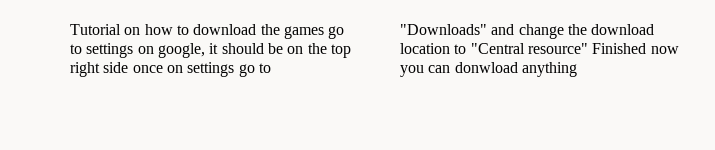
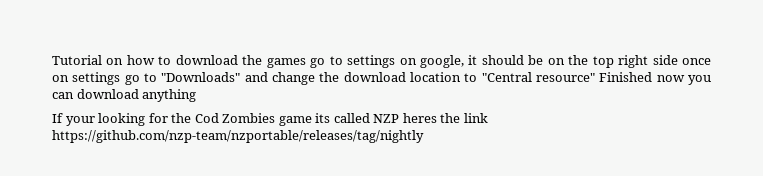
[454,62,518,73] donwload -> [76,89,139,99] download
(577, 69) none -> [52,113,488,126] [52,130,424,143] // If your looking for the Cod Zombies game its called NZP heres the link https://github.com/nzp-team/nzportable/releases/tag/nightly

